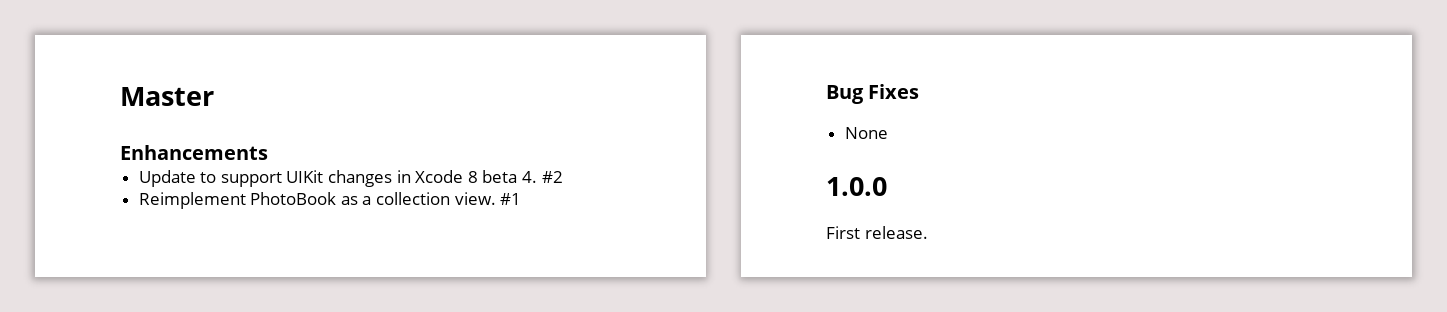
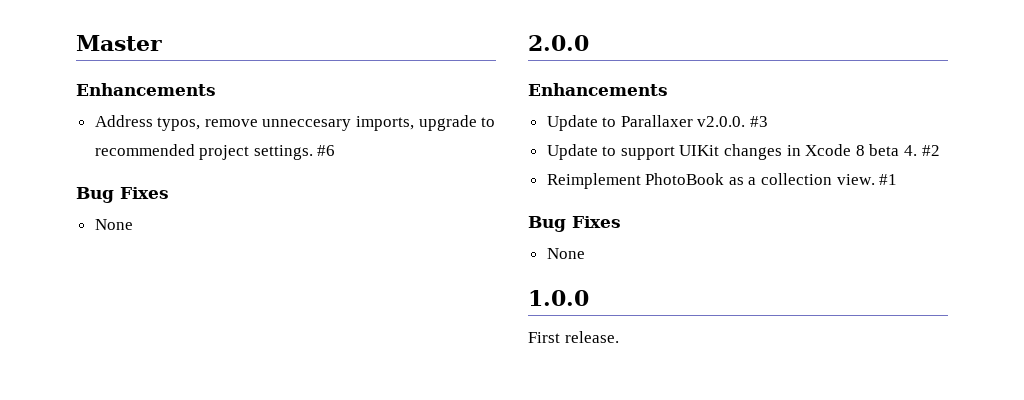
(268, 152) none -> [94,115,496,131] [94,144,336,160] [76,187,169,203] [94,219,133,230] [528,35,589,51] [528,83,668,96] [546,115,769,131] // Address typos, remove unneccesary imports, upgrade to recommended project settings. #6 // Bug Fixes // None // 2.0.0 // Enhancements // Update to Parallaxer v2.0.0. #3

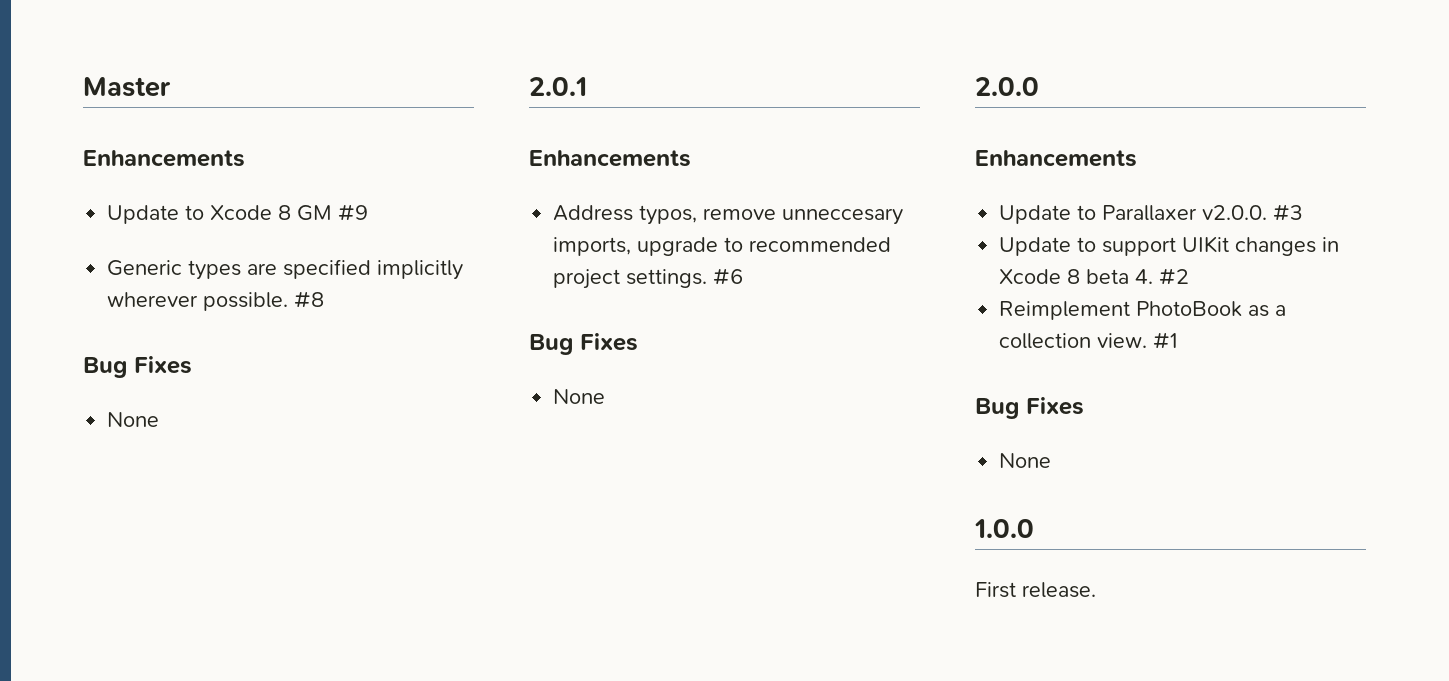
(216, 89) none -> [107,204,369,224] [107,259,464,280] [107,291,325,311] [83,356,192,378] [107,412,160,427] [529,77,587,96] [529,150,691,167] // Update to Xcode 8 GM #9 // Generic types are specified implicitly wherever possible. #8 // Bug Fixes // None // 2.0.1 // Enhancements

